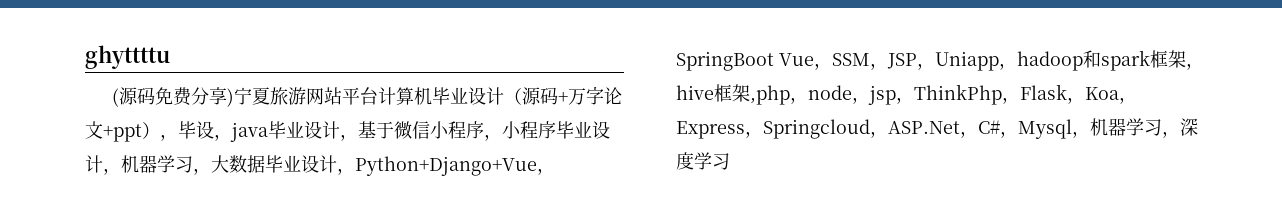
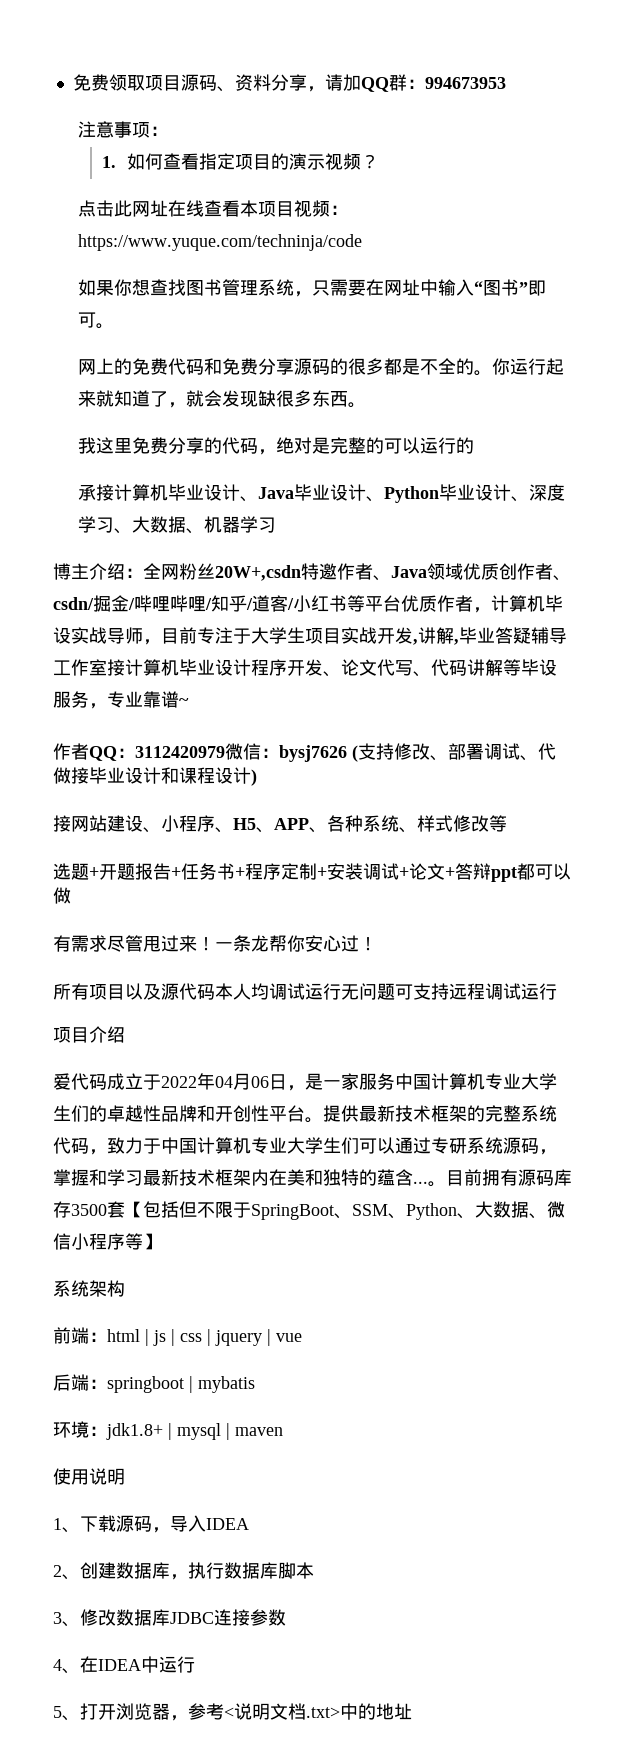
[85,45,170,69] [112,86,623,107] [85,121,610,142] [85,155,555,176] [676,50,1204,71] [676,84,1137,105] [676,118,1198,139] [676,152,730,170] ghyttttu // (源码免费分享)宁夏旅游网站平台计算机毕业设计（源码+万字论文+ppt），毕设，java毕业设计，基于微信小程序，小程序毕业设计，机器学习，大数据毕业设计，Python+Django+Vue，SpringBoot Vue，SSM，JSP，Uniapp，hadoop和spark框架，hive框架,php，node，jsp，ThinkPhp，Flask，Koa，Express，Springcloud，ASP.Net，C#，Mysql，机器学习，深度学习 -> [72,74,506,92] [77,121,168,138] [102,153,380,170] [77,200,348,217] [77,234,362,251] [77,279,546,297] [77,312,114,329] [77,358,564,376] [77,390,366,408] [77,437,474,455] [77,484,565,503] [77,516,276,534] [53,563,571,581] [53,595,563,613] [53,627,567,645] [53,659,557,677] [53,691,189,709] [53,743,556,762] [53,767,257,786] [53,815,507,833] [53,863,571,882] [53,887,71,904] [53,935,377,952] [53,983,557,1000] [53,1026,125,1043] [53,1073,557,1091] [53,1105,557,1123] [53,1137,557,1155] [53,1169,572,1187] [53,1201,565,1220] [53,1233,161,1250] [53,1280,125,1297] [53,1327,302,1346] [53,1374,255,1393] [53,1421,283,1440] [53,1468,125,1485] [53,1515,249,1533] [53,1562,314,1580] [53,1609,286,1627] [53,1656,195,1674] [53,1703,412,1721] 免费领取项目源码、资料分享，请加QQ群：994673953 // 注意事项： // 1.如何查看指定项目的演示视频？ // 点击此网址在线查看本项目视频：https://www.yuque.com/techninja/code // 如果你想查找图书管理系统，只需要在网址中输入“图书”即可。 // 网上的免费代码和免费分享源码的很多都是不全的。你运行起来就知道了，就会发现缺很多东西。 // 我这里免费分享的代码，绝对是完整的可以运行的 // 承接计算机毕业设计、Java毕业设计、Python毕业设计、深度学习、大数据、机器学习 // 博主介绍：全网粉丝20W+,csdn特邀作者、Java领域优质创作者、csdn/掘金/哔哩哔哩/知乎/道客/小红书等平台优质作者，计算机毕设实战导师，目前专注于大学生项目实战开发,讲解,毕业答疑辅导工作室接计算机毕业设计程序开发、论文代写、代码讲解等毕设服务，专业靠谱~ // 作者QQ：3112420979微信：bysj7626 (支持修改、部署调试、代做接毕业设计和课程设计) // 接网站建设、小程序、H5、APP、各种系统、样式修改等 // 选题+开题报告+任务书+程序定制+安装调试+论文+答辩ppt都可以做 // 有需求尽管甩过来！一条龙帮你安心过！ // 所有项目以及源代码本人均调试运行无问题可支持远程调试运行 // 项目介绍 // 爱代码成立于2022年04月06日，是一家服务中国计算机专业大学生们的卓越性品牌和开创性平台。提供最新技术框架的完整系统代码，致力于中国计算机专业大学生们可以通过专研系统源码，掌握和学习最新技术框架内在美和独特的蕴含...。目前拥有源码库存3500套【包括但不限于SpringBoot、SSM、Python、大数据、微信小程序等】 // 系统架构 // 前端：html | js | css | jquery | vue // 后端：springboot | mybatis // 环境：jdk1.8+ | mysql | maven // 使用说明 // 1、下载源码，导入IDEA // 2、创建数据库，执行数据库脚本 // 3、修改数据库JDBC连接参数 // 4、在IDEA中运行 // 5、打开浏览器，参考<说明文档.txt>中的地址

